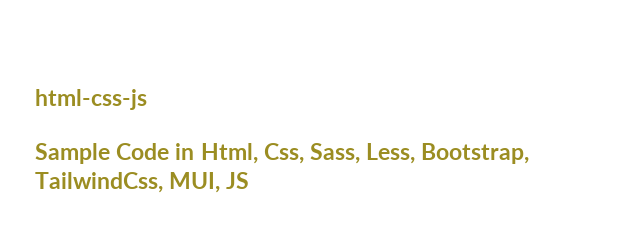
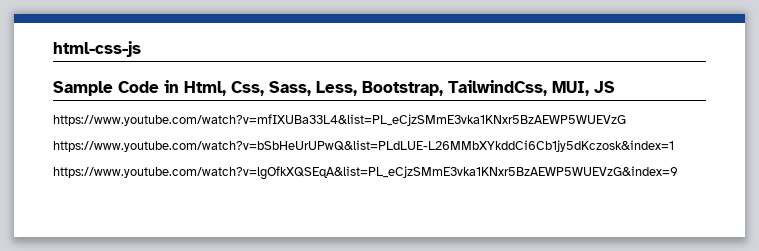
(250, 180) none -> [53,114,626,126] [53,140,674,152] [53,166,678,180] // https://www.youtube.com/watch?v=mfIXUBa33L4&list=PL_eCjzSMmE3vka1KNxr5BzAEWP5WUEVzG // https://www.youtube.com/watch?v=bSbHeUrUPwQ&list=PLdLUE-L26MMbXYkddCi6Cb1jy5dKczosk&index=1 // https://www.youtube.com/watch?v=lgOfkXQSEqA&list=PL_eCjzSMmE3vka1KNxr5BzAEWP5WUEVzG&index=9

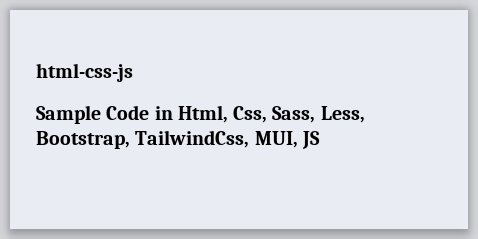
[53,114,626,126] [53,140,674,152] [53,166,678,180] // https://www.youtube.com/watch?v=mfIXUBa33L4&list=PL_eCjzSMmE3vka1KNxr5BzAEWP5WUEVzG // https://www.youtube.com/watch?v=bSbHeUrUPwQ&list=PLdLUE-L26MMbXYkddCi6Cb1jy5dKczosk&index=1 // https://www.youtube.com/watch?v=lgOfkXQSEqA&list=PL_eCjzSMmE3vka1KNxr5BzAEWP5WUEVzG&index=9 -> (320, 140) none

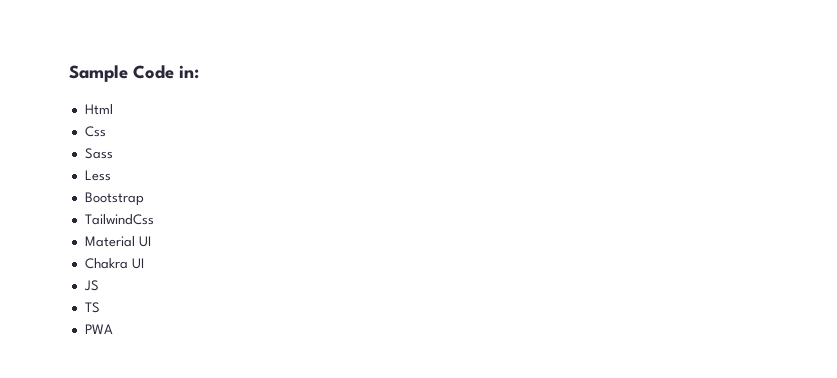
[36,63,133,82] html-css-js // -> (69, 73) none
[154,105,365,123] [36,130,298,149] in Html, Css, Sass, Less, Bootstrap, TailwindCss, MUI, -> [179,65,199,79] [84,104,113,115] [84,126,106,137] [84,148,113,159] [84,170,111,181] [84,192,144,206] [84,214,154,225] [84,236,151,247] [84,258,144,269] in: // Html // Css // Sass // Less // Bootstrap // TailwindCss // Material UI // Chakra UI //
(320, 140) none -> [84,302,100,313] [84,324,113,334] // TS // PWA

